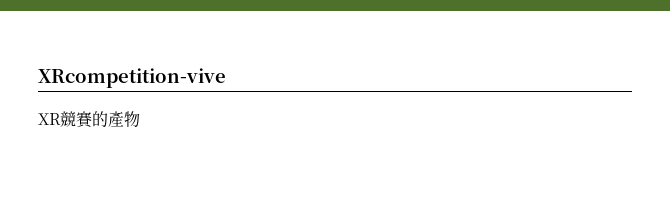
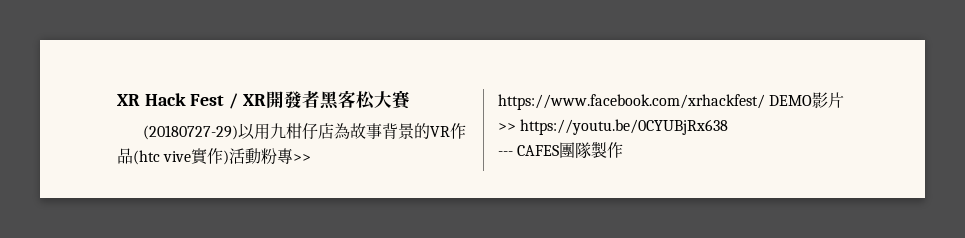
[38,68,226,88] [38,111,140,128] XRcompetition-vive // XR競賽的產物 -> [117,90,411,110] [143,123,467,140] [117,148,312,165] [498,92,845,110] [498,119,729,135] [498,141,624,159] XR Hack Fest / XR開發者黑客松大賽 // (20180727-29)以用九柑仔店為故事背景的VR作品(htc vive實作)活動粉專>> https://www.facebook.com/xrhackfest/ DEMO影片>> https://youtu.be/0CYUBjRx638 // --- CAFES團隊製作

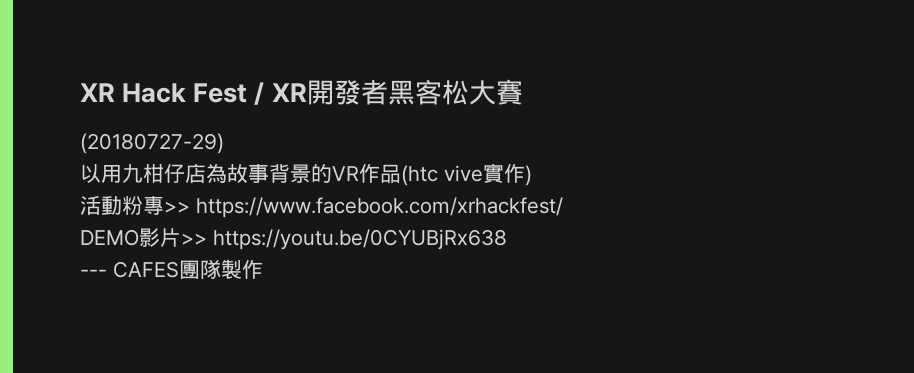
(239, 132) none -> (224, 143) //
(230, 157) none -> (532, 175) //
(765, 102) none -> (563, 207) //

